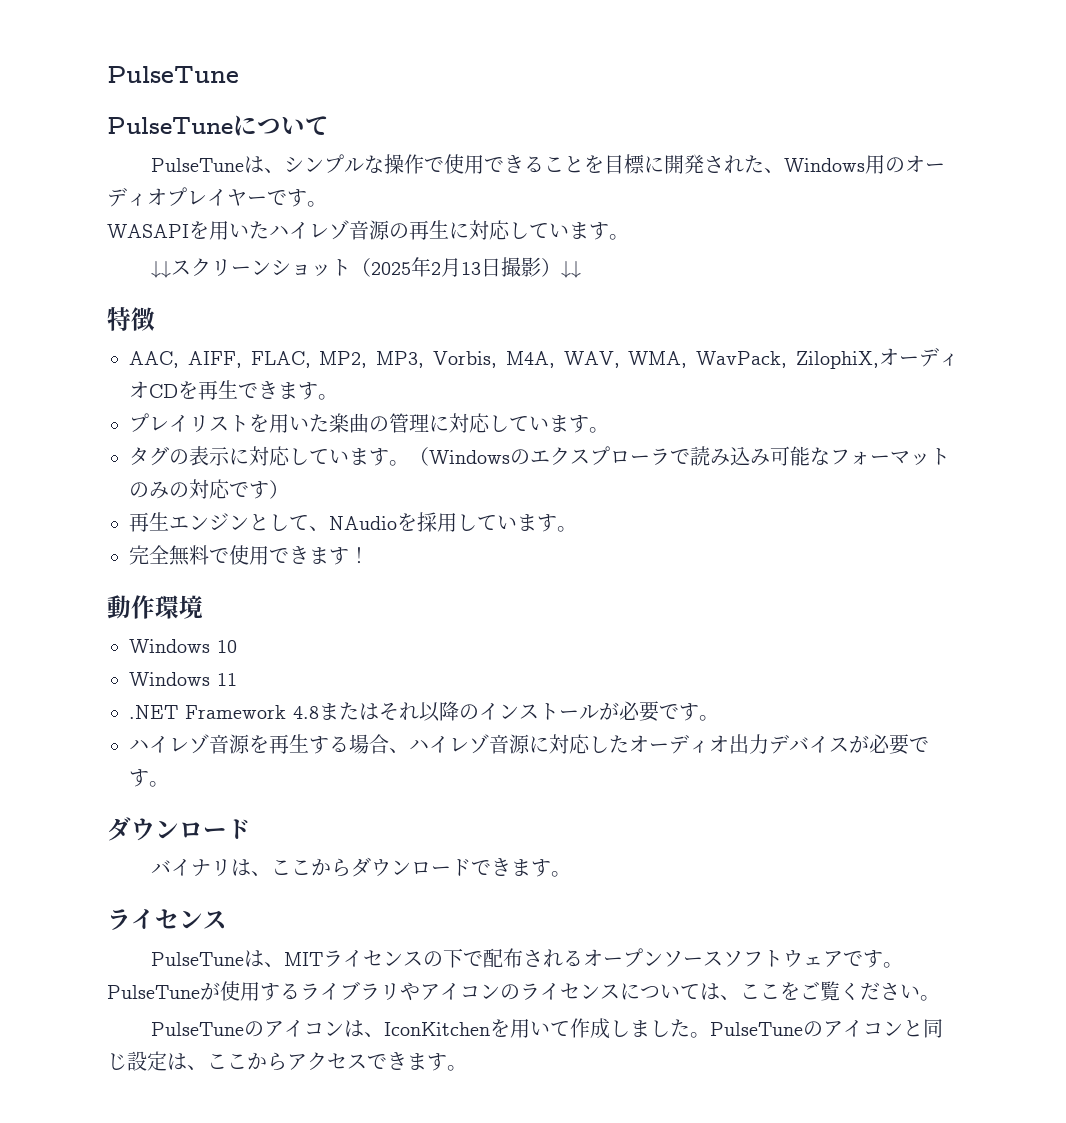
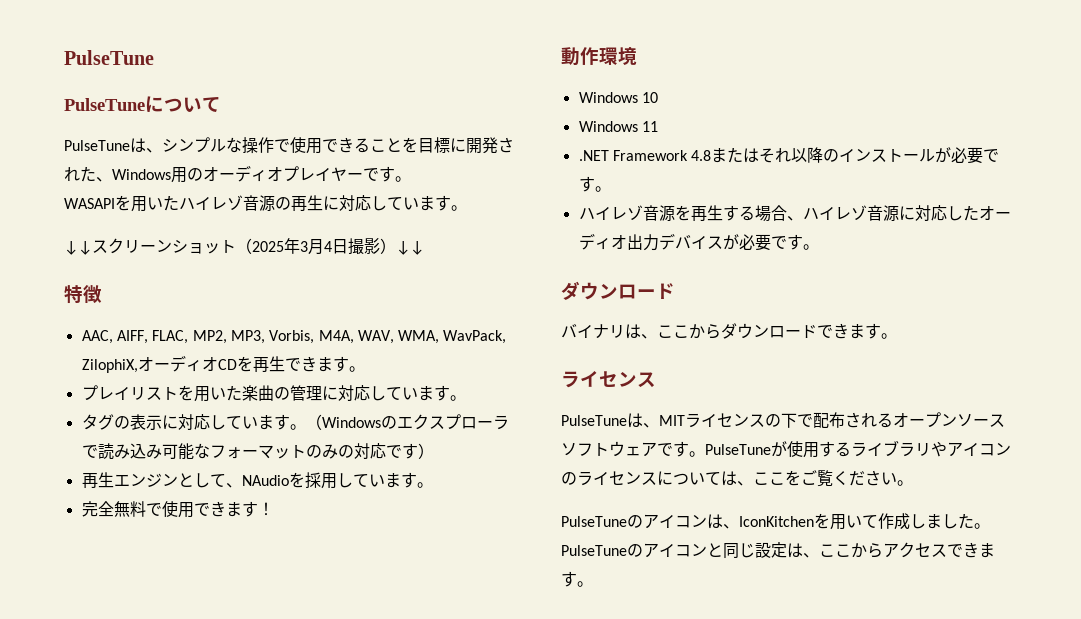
[430,258,481,277] 2月13 -> [300,239,332,255] 3月4

